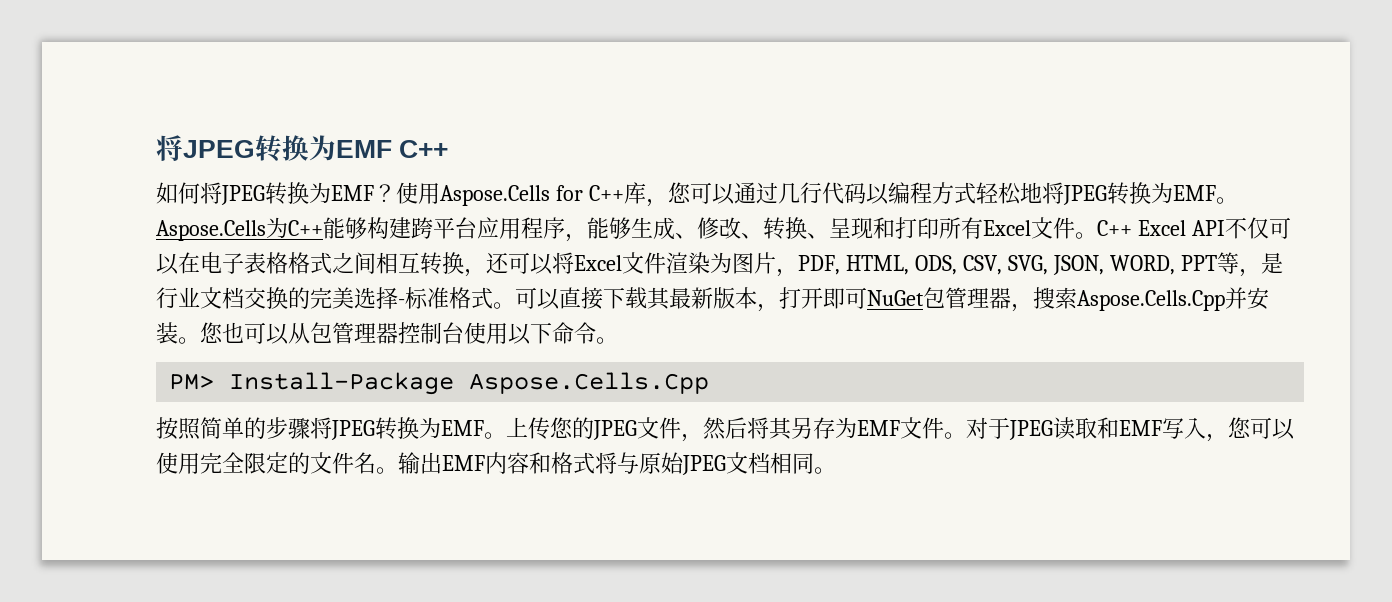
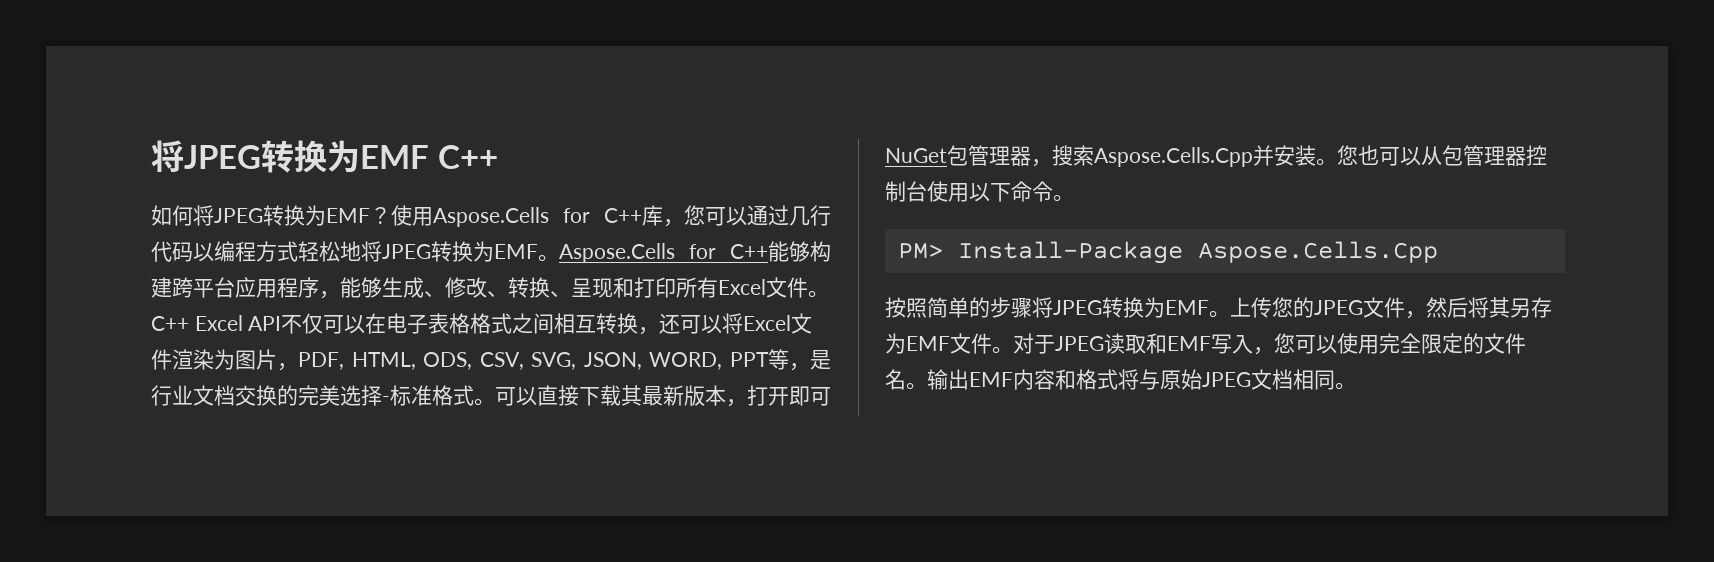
[266,217,288,238] 为 -> [689,244,716,259] for

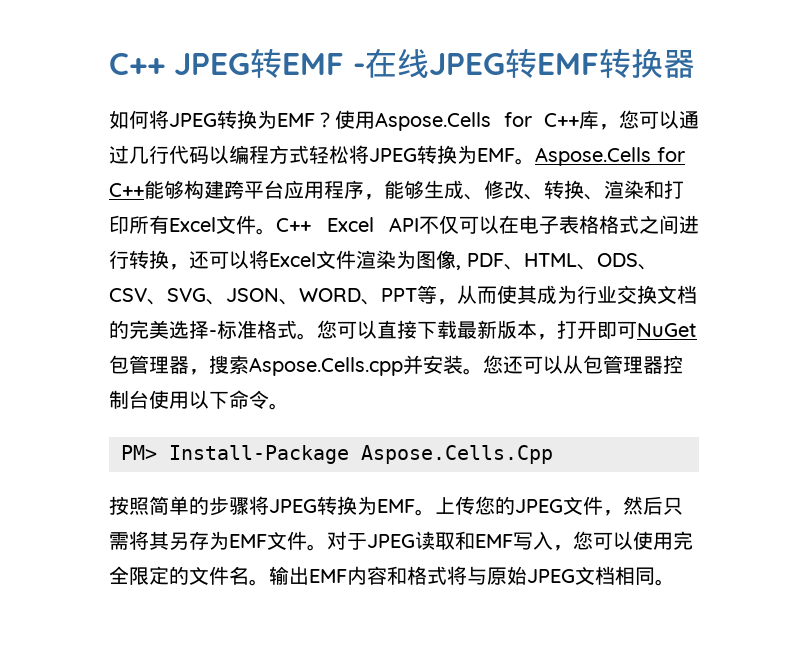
[151,140,498,173] 将JPEG转换为EMF C++ -> [109,49,695,78] C++ JPEG转EMF -在线JPEG转EMF转换器
[340,241,361,261] 地 -> (349, 154) none
[571,278,613,298] 呈现 -> [604,180,644,199] 渲染
[554,313,597,334] 相互 -> [679,215,699,234] [109,250,129,269] 进行
[256,349,831,371] [151,385,277,406] 片，PDF, HTML, ODS, CSV, SVG, JSON, WORD, PPT等，是行业文档交换 -> [436,250,658,270] [109,285,697,305] 像, PDF、HTML、ODS、CSV、SVG、JSON、WORD、PPT等，从而使其成为行业交换文档
(495, 402) none -> [317,320,337,339] 您
[621,385,642,406] 其 -> (457, 329) none
[1094,147,1253,167] Aspose.Cells.Cpp -> [249,357,403,376] Aspose.Cells.cpp
[1358,145,1379,165] 也 -> [503,356,523,374] 还
(1468, 307) none -> [663,497,683,515] [109,532,129,550] 只需

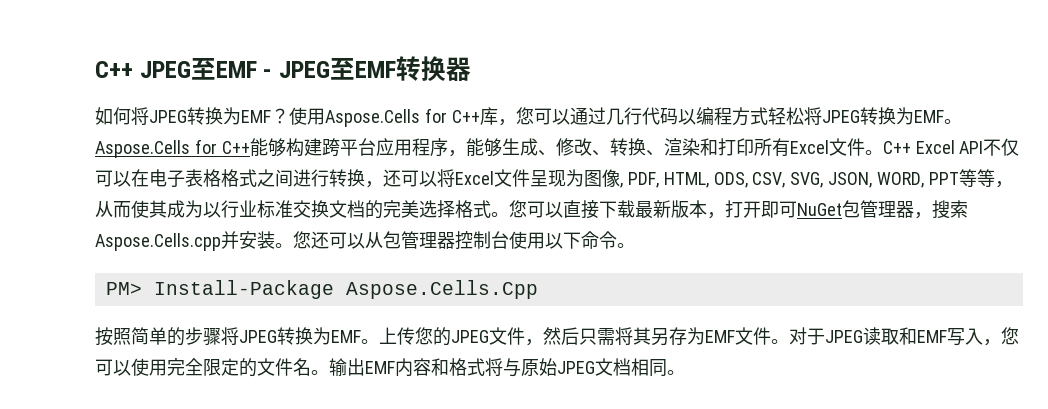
[250,49,282,78] 转 -> [190,58,216,80] 至
[365,49,537,78] 在线JPEG转 -> [278,58,355,80] JPEG至
[356,250,396,269] 渲染 -> [530,170,566,187] 呈现
[467,253,658,270] [109,288,417,305] PDF、HTML、ODS、CSV、SVG、JSON、WORD、PPT -> [627,169,977,188] PDF, HTML, ODS, CSV, SVG, JSON, WORD, PPT等
[577,285,617,304] 行业 -> [203,200,293,218] 以行业标准
[209,320,257,339] -标准 -> (455, 209) none

